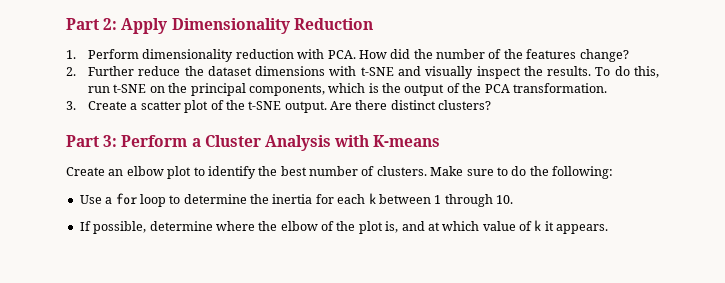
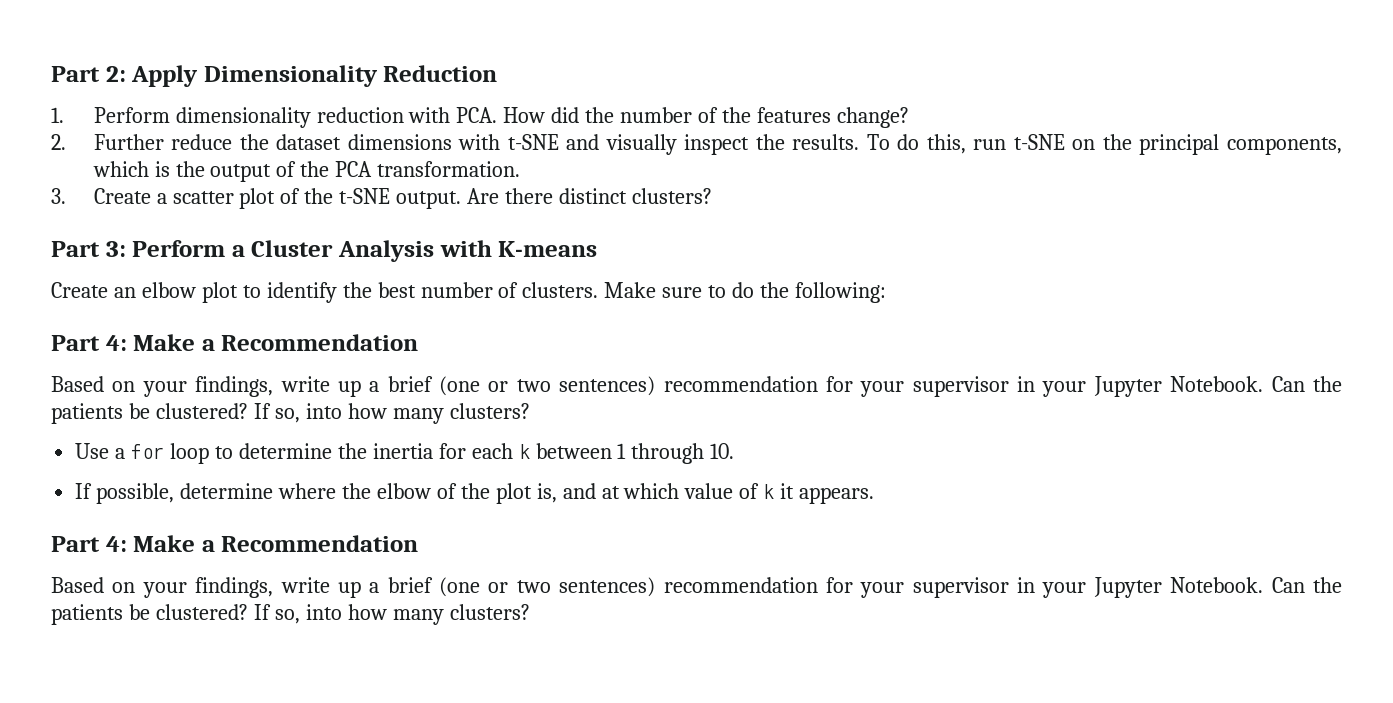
(613, 172) none -> [51,334,419,351] [51,376,1342,397] [51,403,530,424] // Part 4: Make a Recommendation // Based on your findings, write up a brief (one or two sentences) recommendation for your supervisor in your Jupyter Notebook. Can the patients be clustered? If so, into how many clusters?
(609, 229) none -> [51,535,419,552] [51,577,1342,598] [51,604,530,625] // Part 4: Make a Recommendation // Based on your findings, write up a brief (one or two sentences) recommendation for your supervisor in your Jupyter Notebook. Can the patients be clustered? If so, into how many clusters?

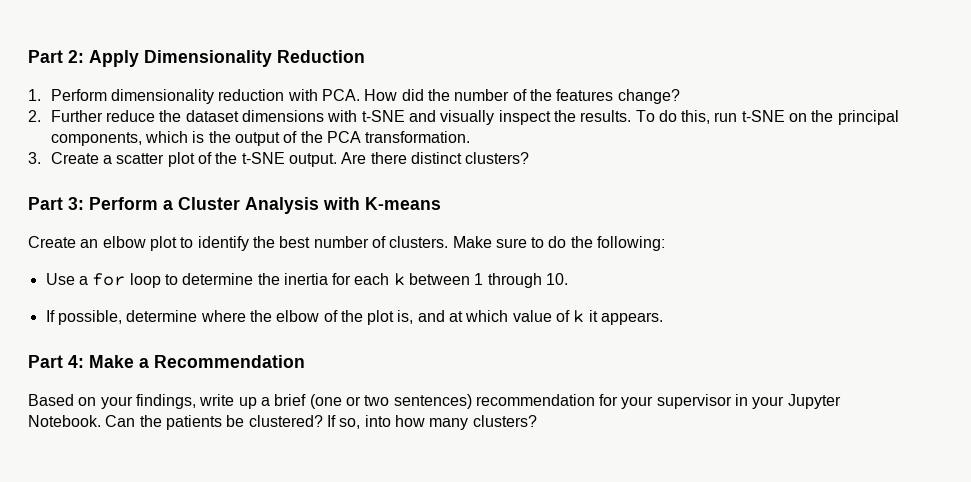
[51,334,419,351] [51,376,1342,397] [51,403,530,424] // Part 4: Make a Recommendation // Based on your findings, write up a brief (one or two sentences) recommendation for your supervisor in your Jupyter Notebook. Can the patients be clustered? If so, into how many clusters? -> (666, 243) none

